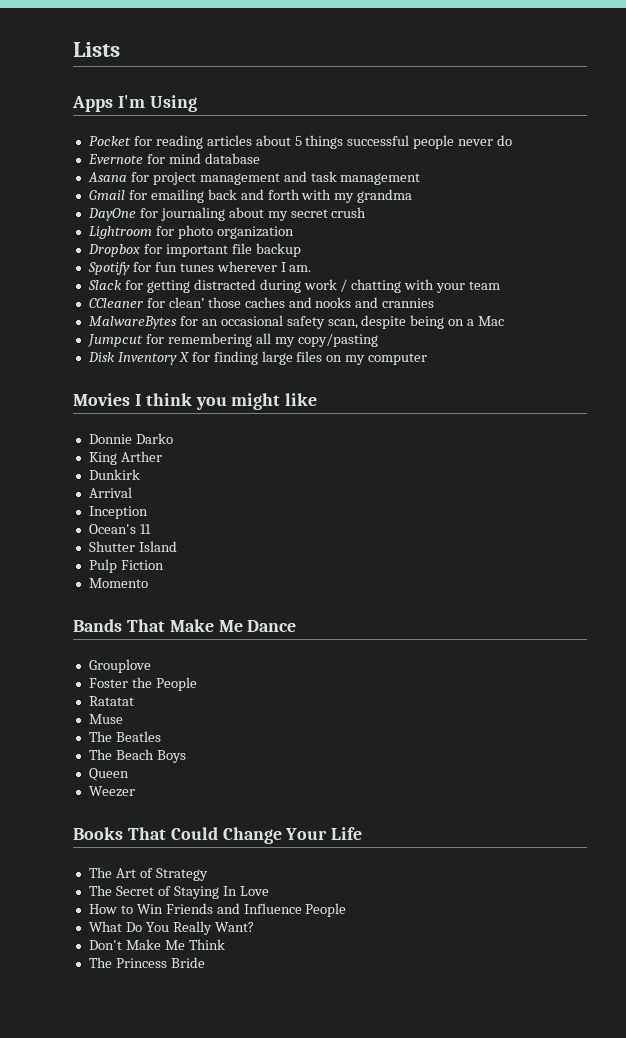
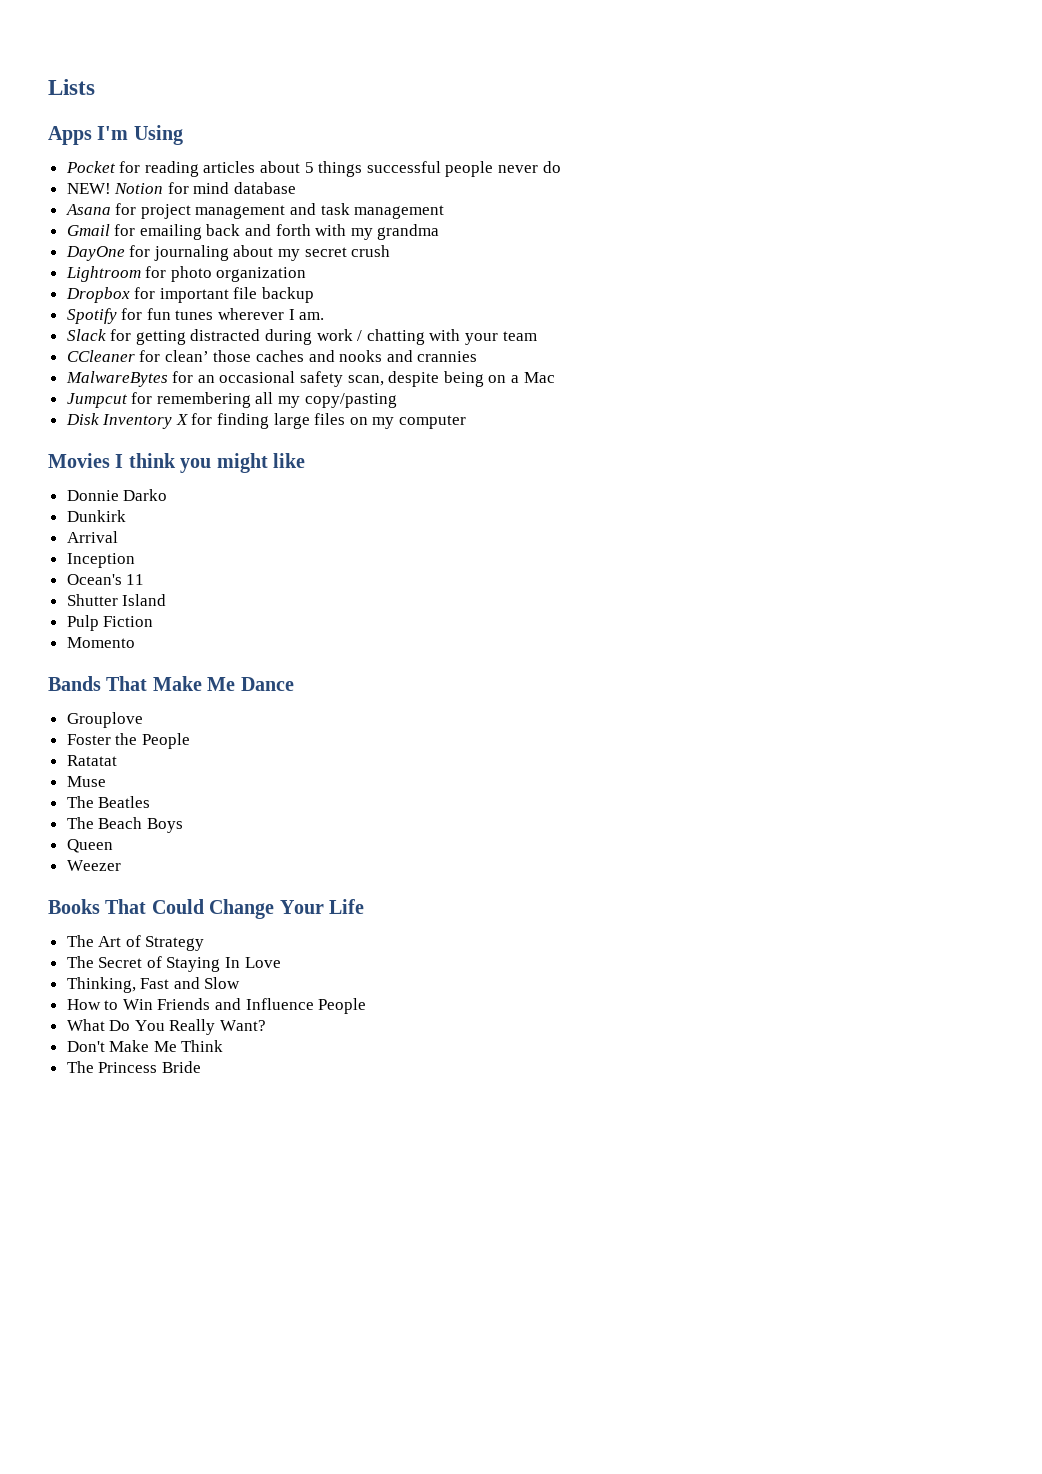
[87,154,143,164] Evernote -> [66,183,164,194] NEW! Notion
[88,451,162,465] // King Arther -> (168, 495) none
(269, 891) none -> [66,977,241,993] // Thinking, Fast and Slow

